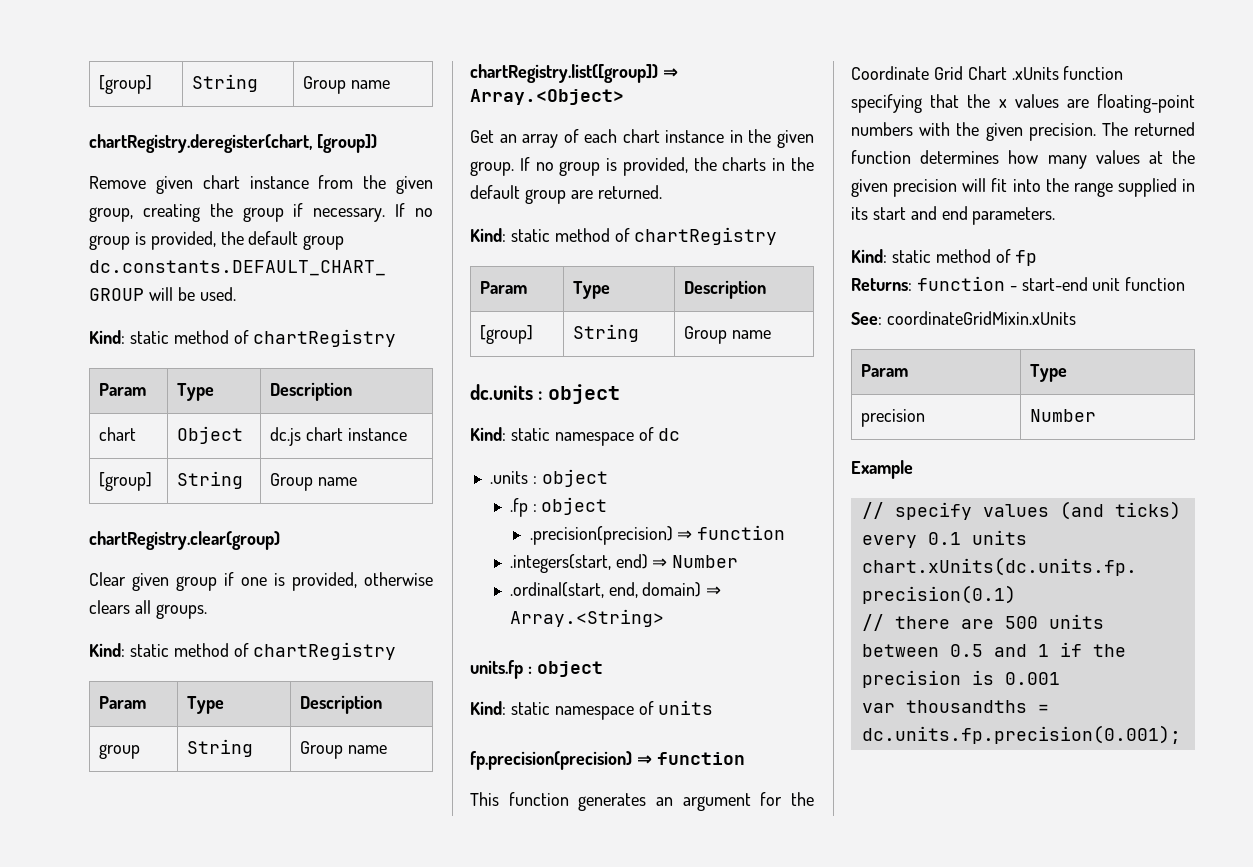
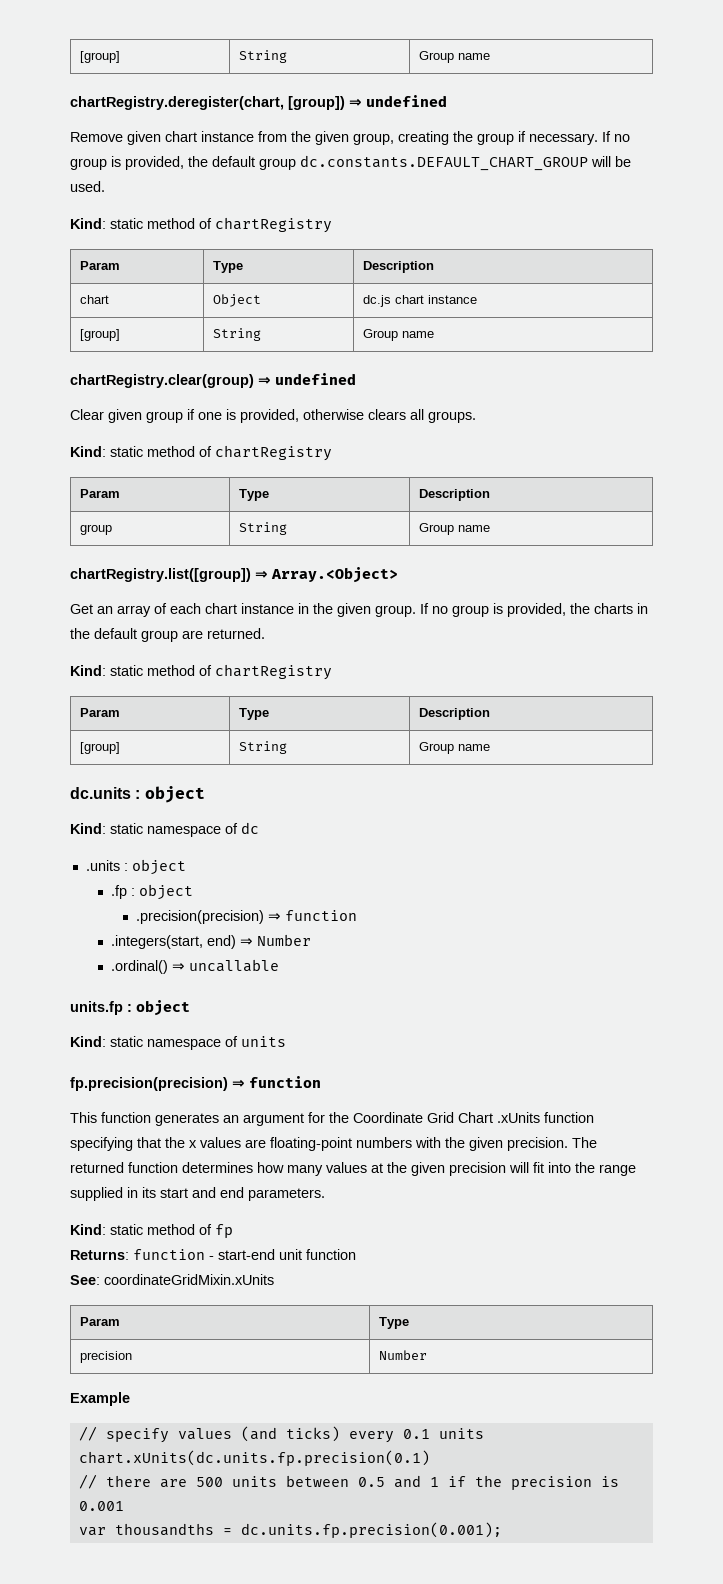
(377, 143) none -> [349,95,447,107] ⇒ undefined
(280, 540) none -> [258,373,356,385] ⇒ undefined
[509,582,722,598] [509,609,664,627] .ordinal(start, end, domain) ⇒ Array.<String> -> [110,959,279,974] .ordinal() ⇒ uncallable

